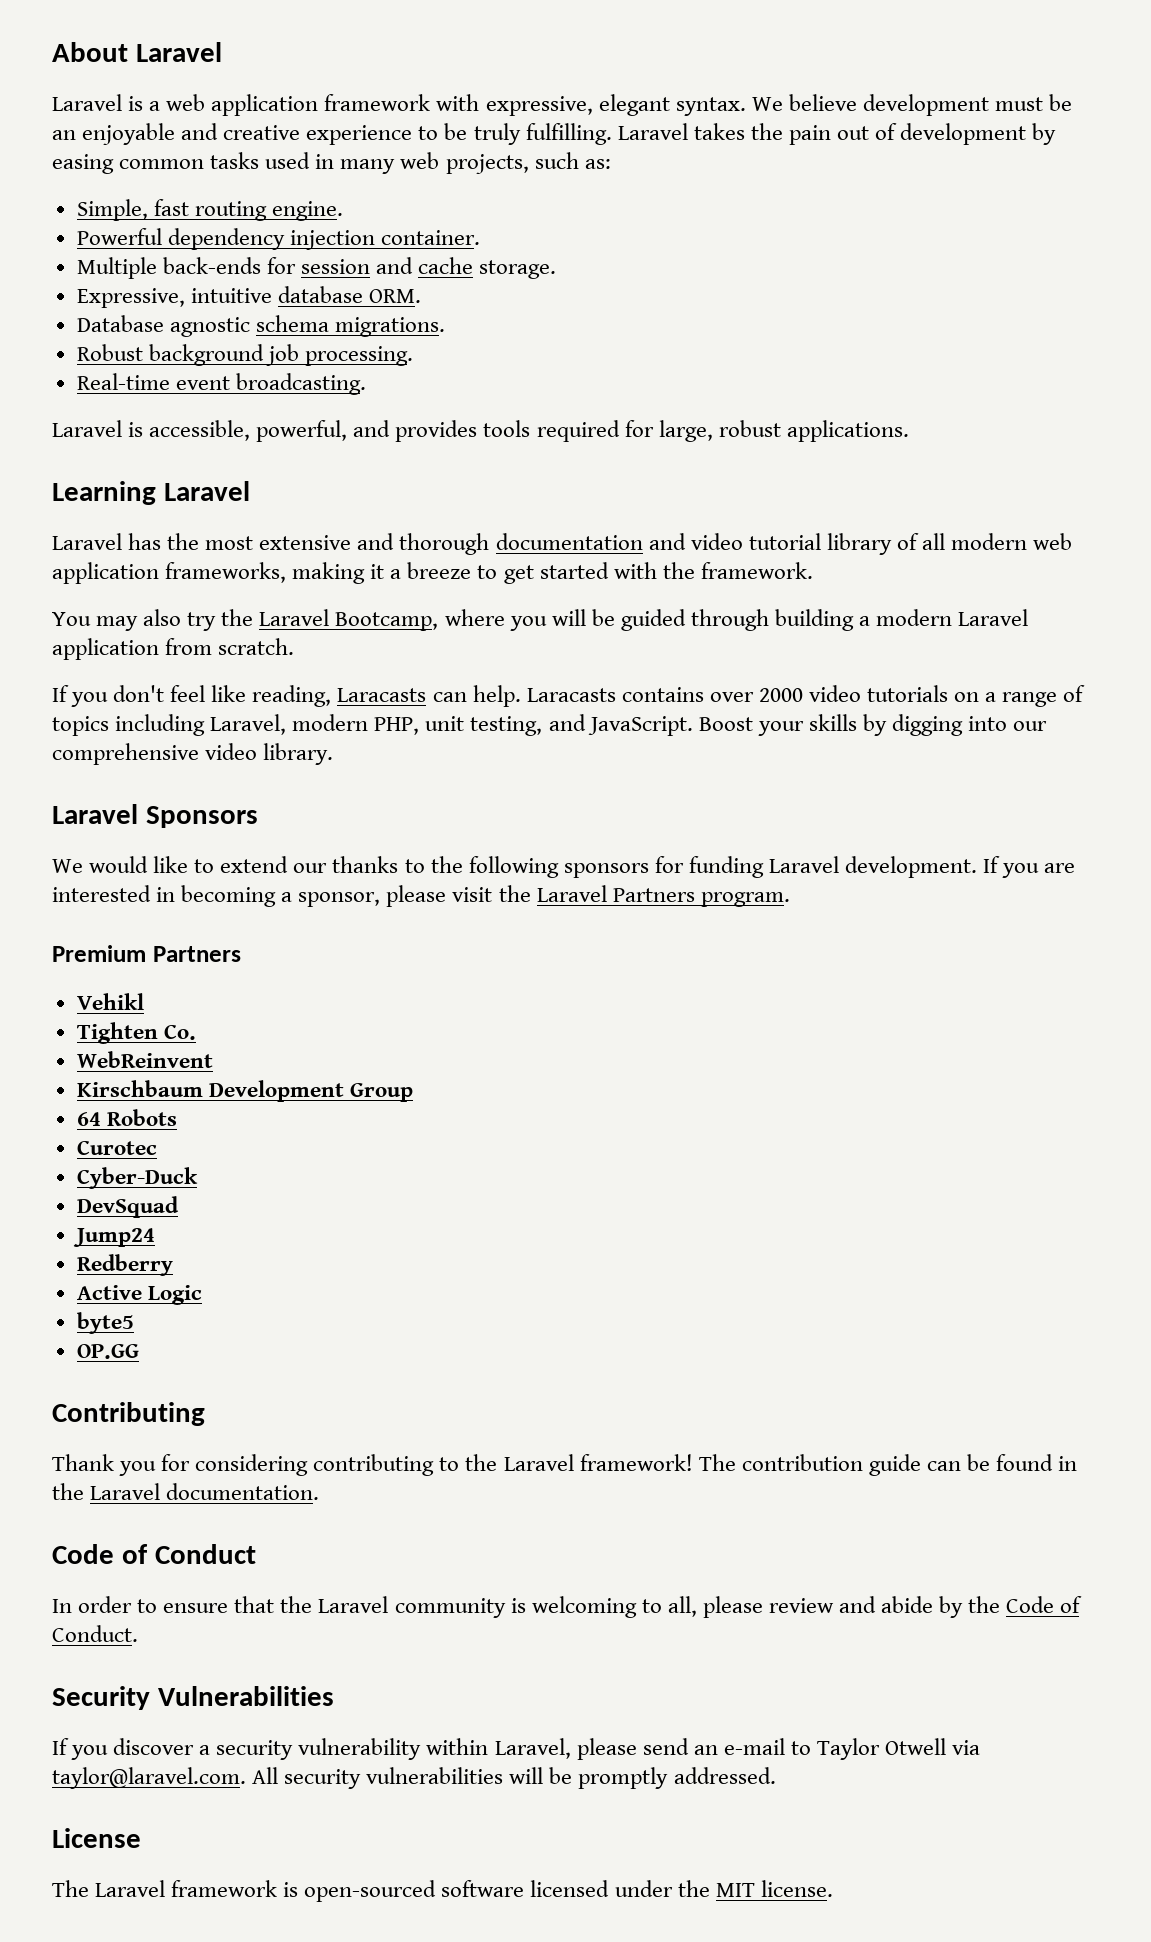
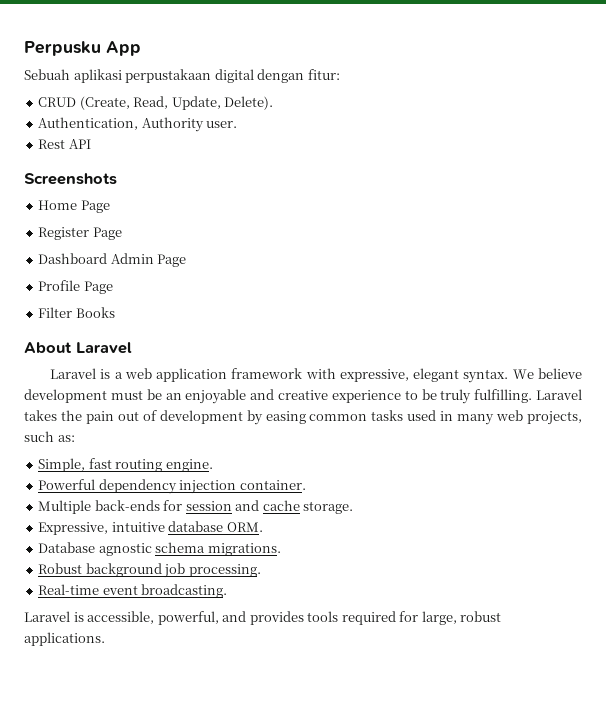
(52, 52) none -> [24,41,141,56] [24,69,340,83] [38,96,274,110] [38,117,238,132] [38,139,91,149] [24,173,117,185] [38,200,110,213] [38,227,122,240] [38,253,187,267] [38,280,113,294] [38,307,115,318] Perpusku App // Sebuah aplikasi perpustakaan digital dengan fitur: // CRUD (Create, Read, Update, Delete). // Authentication, Authority user. // Rest API // Screenshots // Home Page // Register Page // Dashboard Admin Page // Profile Page // Filter Books //
[52,481,250,505] [52,533,1073,555] [52,562,813,584] [52,609,1029,631] [52,638,295,660] [52,685,1086,707] [52,714,1048,736] [52,743,334,765] [52,804,258,828] [52,856,1076,878] [52,885,790,907] [52,945,241,962] [76,993,144,1010] [76,1022,196,1044] [76,1051,213,1068] [76,1080,413,1102] [76,1109,177,1126] [76,1140,157,1155] [76,1167,198,1189] [76,1196,179,1218] [72,1228,155,1247] [76,1254,173,1276] [76,1285,202,1305] [76,1312,134,1334] [76,1344,139,1359] [52,1402,205,1426] [52,1454,1078,1476] [52,1483,320,1500] [52,1544,256,1564] [52,1596,1083,1618] [52,1625,138,1642] [52,1686,334,1710] [52,1738,981,1760] [52,1767,776,1789] [52,1828,141,1848] [52,1880,833,1902] // Learning Laravel // Laravel has the most extensive and thorough documentation and video tutorial library of all modern web application frameworks, making it a breeze to get started with the framework. // You may also try the Laravel Bootcamp, where you will be guided through building a modern Laravel application from scratch. // If you don't feel like reading, Laracasts can help. Laracasts contains over 2000 video tutorials on a range of topics including Laravel, modern PHP, unit testing, and JavaScript. Boost your skills by digging into our comprehensive video library. // Laravel Sponsors // We would like to extend our thanks to the following sponsors for funding Laravel development. If you are interested in becoming a sponsor, please visit the Laravel Partners program. // Premium Partners // Vehikl // Tighten Co. // WebReinvent // Kirschbaum Development Group // 64 Robots // Curotec // Cyber-Duck // DevSquad // Jump24 // Redberry // Active Logic // byte5 // OP.GG // Contributing // Thank you for considering contributing to the Laravel framework! The contribution guide can be found in the Laravel documentation. // Code of Conduct // In order to ensure that the Laravel community is welcoming to all, please review and abide by the Code of Conduct. // Security Vulnerabilities // If you discover a security vulnerability within Laravel, please send an e-mail to Taylor Otwell via taylor@laravel.com. All security vulnerabilities will be promptly addressed. // License // The Laravel framework is open-sourced software licensed under the MIT license. -> (105, 639) none

